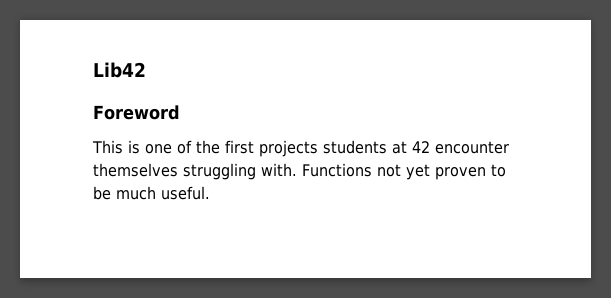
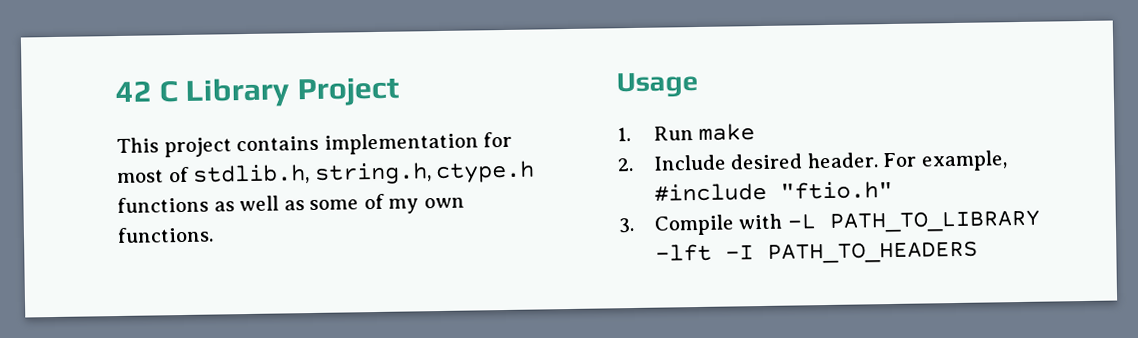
[93,62,146,78] [93,105,180,120] [92,140,509,157] [93,163,506,180] [93,186,210,200] Lib42 // Foreword // This is one of the first projects students at 42 encounter themselves struggling with. Functions not yet proven to be much useful. -> [115,76,399,108] [116,131,513,158] [116,160,536,185] [117,193,465,214] [117,226,214,244] [616,71,698,99] [617,123,756,142] [617,150,1008,172] [653,180,893,202] [618,209,1040,236] [654,240,978,264] 42 C Library Project // This project contains implementation for most of stdlib.h, string.h, ctype.h functions as well as some of my own functions. // Usage // 1. Run make // 2. Include desired header. For example, #include "ftio.h" // 3. Compile with -L PATH_TO_LIBRARY -lft -I PATH_TO_HEADERS

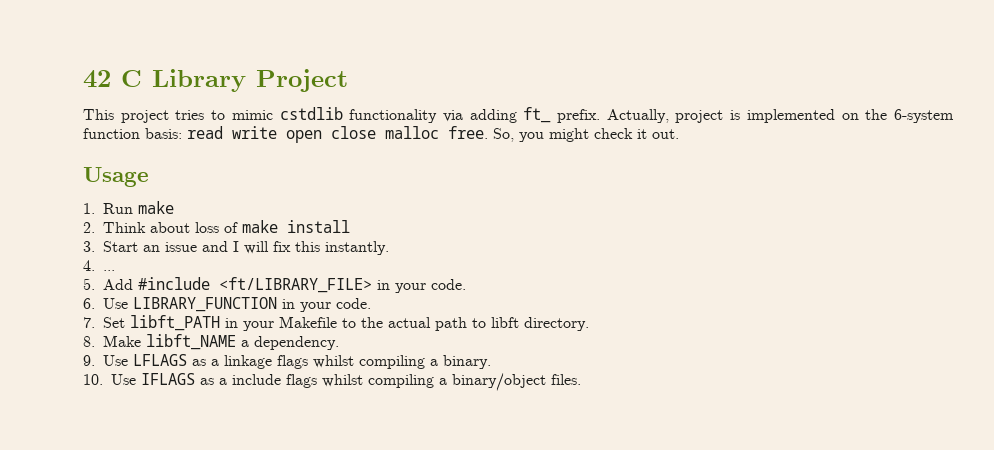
[236,131,513,155] [116,160,536,185] [117,193,465,214] [117,226,214,244] contains implementation for most of stdlib.h, string.h, ctype.h functions as well as some of my own functions. -> [175,107,955,123] [83,126,679,143] tries to mimic cstdlib functionality via adding ft_ prefix. Actually, project is implemented on the 6-system function basis: read write open close malloc free. So, you might check it out.
[652,150,1008,172] [653,180,893,202] [618,209,1040,236] [654,240,978,264] Include desired header. For example, #include "ftio.h" // 3. Compile with -L PATH_TO_LIBRARY -lft -I PATH_TO_HEADERS -> [103,220,350,233] [83,241,389,255] [83,260,115,271] [83,277,466,293] [83,297,371,312] [83,315,589,331] [83,334,339,350] [83,354,491,369] [83,373,581,391] Think about loss of make install // 3. Start an issue and I will fix this instantly. // 4. ... // 5. Add #include <ft/LIBRARY_FILE> in your code. // 6. Use LIBRARY_FUNCTION in your code. // 7. Set libft_PATH in your Makefile to the actual path to libft directory. // 8. Make libft_NAME a dependency. // 9. Use LFLAGS as a linkage flags whilst compiling a binary. // 10. Use IFLAGS as a include flags whilst compiling a binary/object files.

